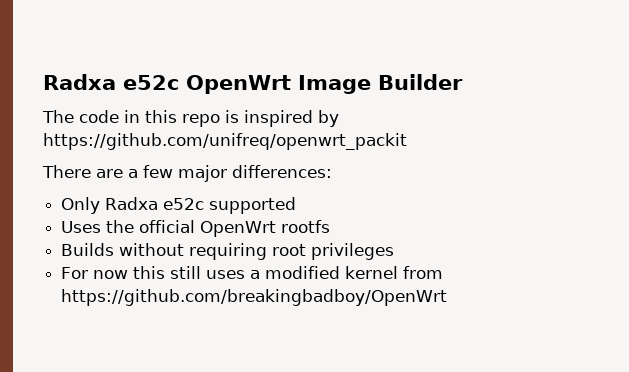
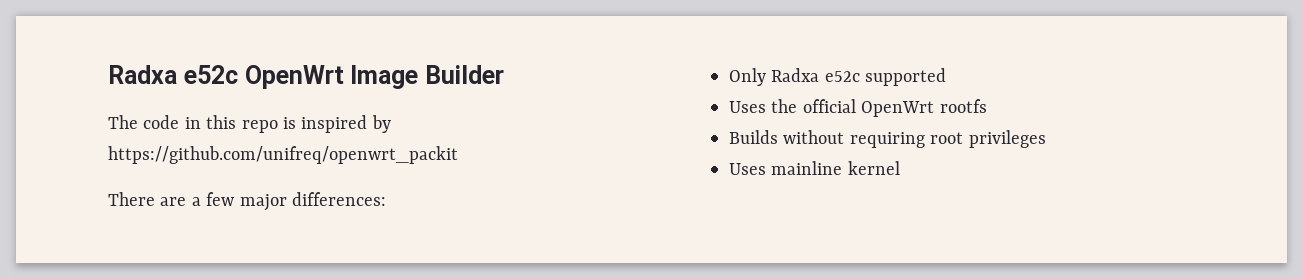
[61,266,444,279] [61,289,448,306] For now this still uses a modified kernel from https://github.com/breakingbadboy/OpenWrt -> [729,161,900,175] Uses mainline kernel

